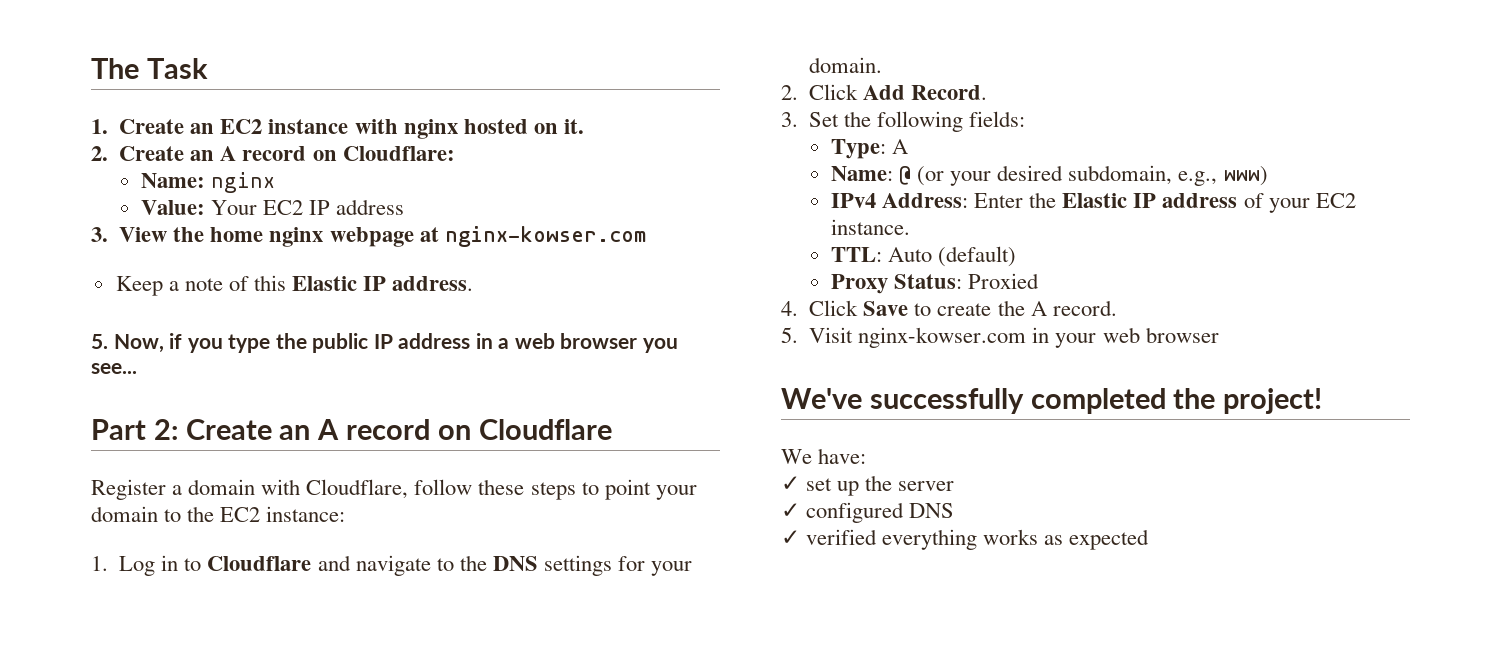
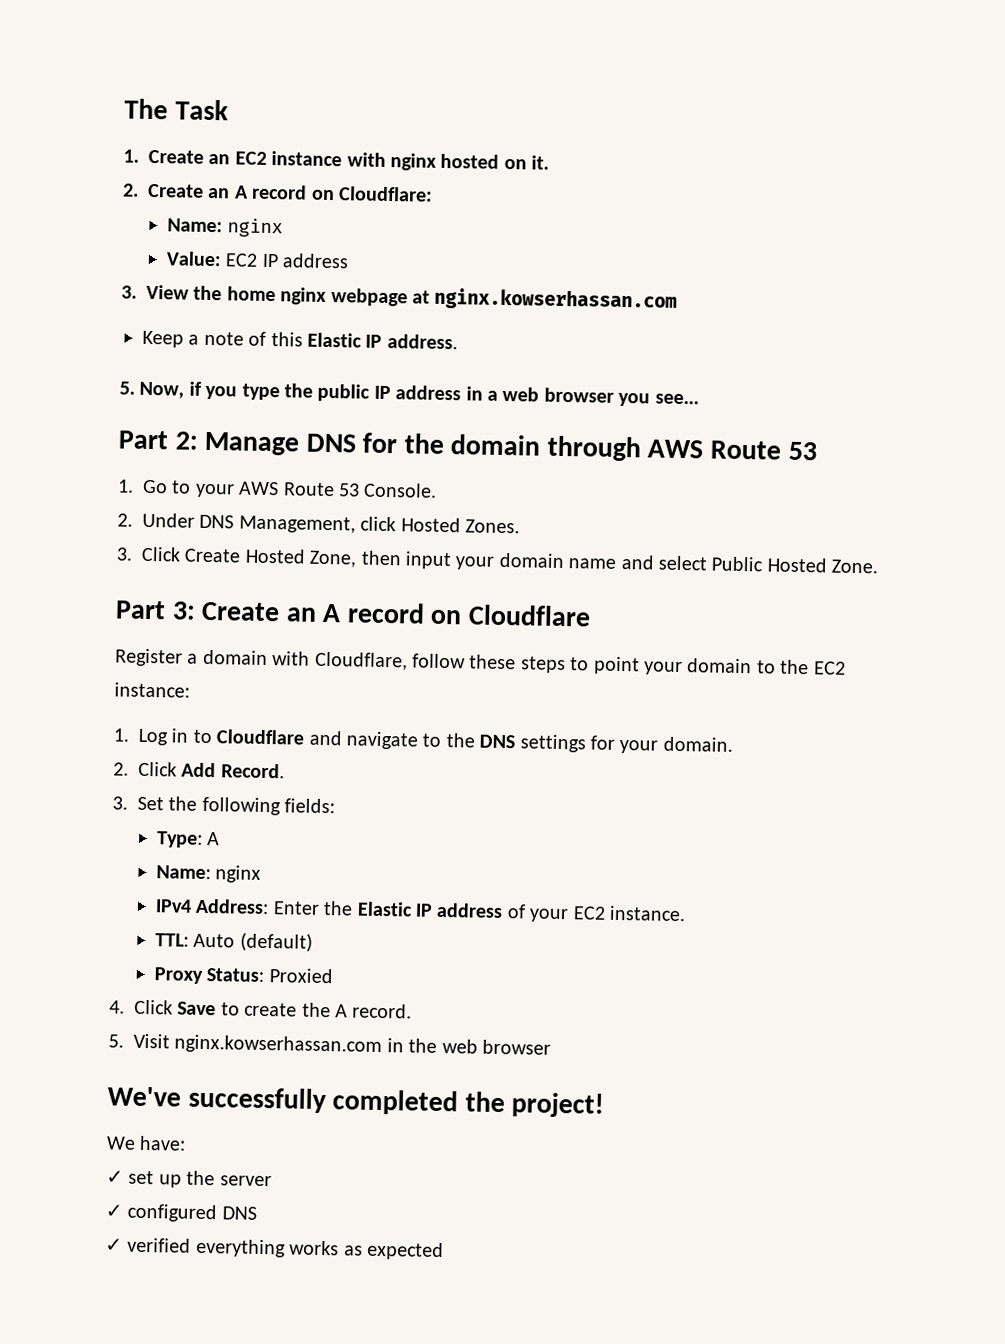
[211,200,258,215] Your -> (222, 259) none
[444,226,646,247] nginx-kowser.com -> [434,287,678,312] nginx.kowserhassan.com
(178, 429) none -> [204,431,817,462] [117,479,438,498] [117,512,520,534] [116,546,879,574] [115,600,196,620] Manage DNS for the domain through AWS Route 53 // 1. Go to your AWS Route 53 Console. // 2. Under DNS Management, click Hosted Zones. // 3. Click Create Hosted Zone, then input your domain name and select Public Hosted Zone. // Part 3:
[899,165,1268,186] @ (or your desired subdomain, e.g., www) -> [215,865,262,883] nginx
[858,327,1097,348] nginx-kowser.com in your -> [174,1034,438,1056] nginx.kowserhassan.com in the

